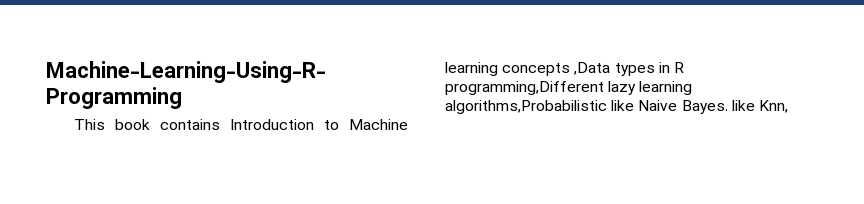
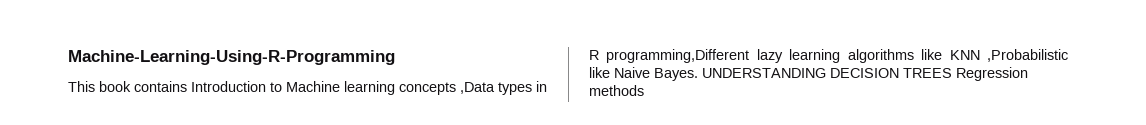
[445,100,788,114] algorithms,Probabilistic like Naive Bayes. like Knn, -> [847,49,1068,63] [589,67,1028,81] [589,85,644,96] algorithms like KNN ,Probabilistic like Naive Bayes. UNDERSTANDING DECISION TREES Regression methods

